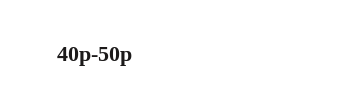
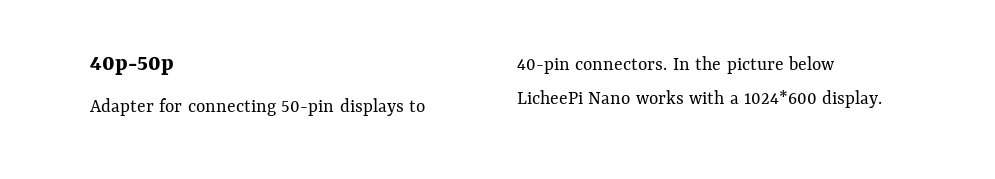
(132, 56) none -> [90,98,425,116] [517,56,834,74] [517,90,883,108] // Adapter for connecting 50-pin displays to 40-pin connectors. In the picture below LicheePi Nano works with a 1024*600 display.

